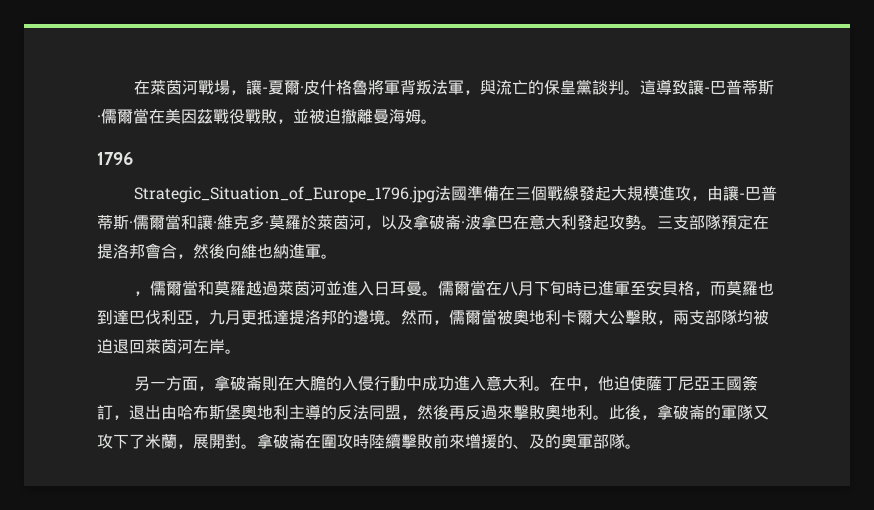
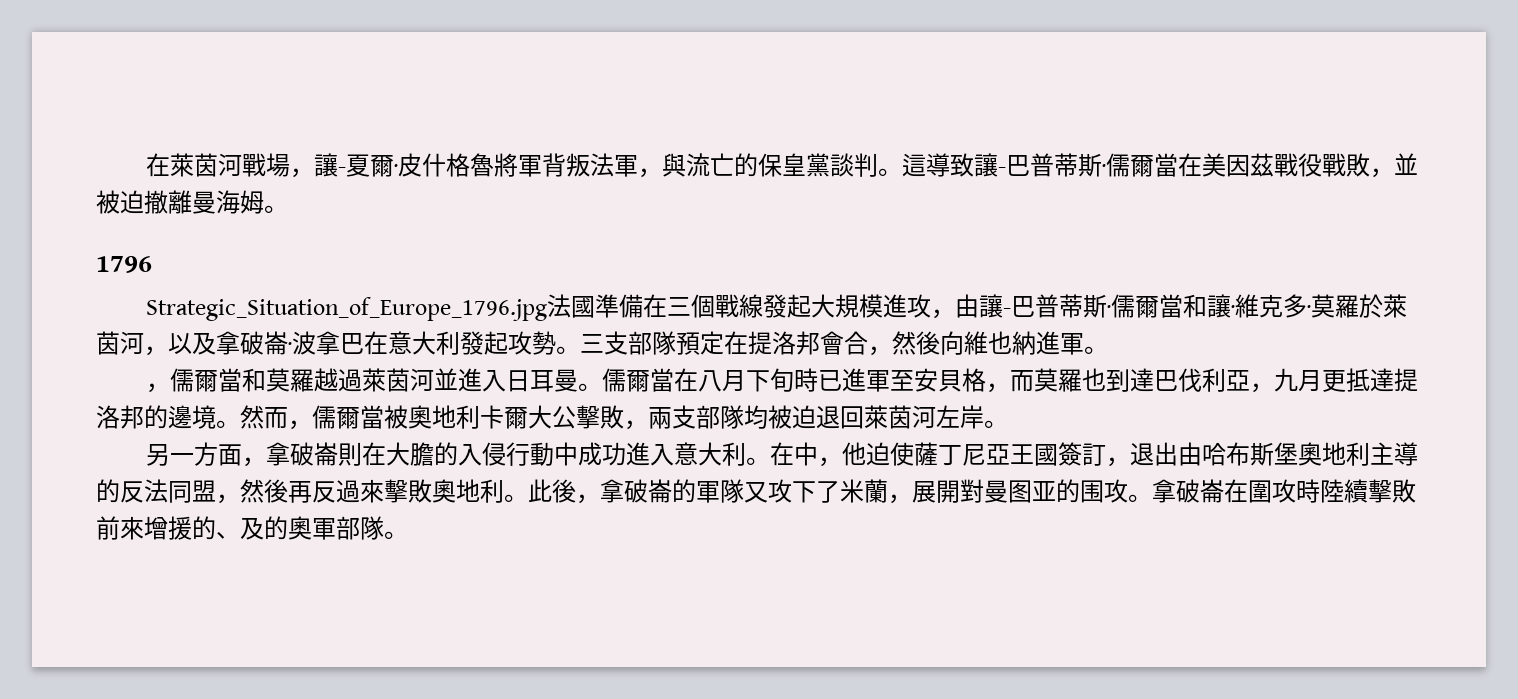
(241, 441) none -> [984,479,1128,503] 曼图亚的围攻

